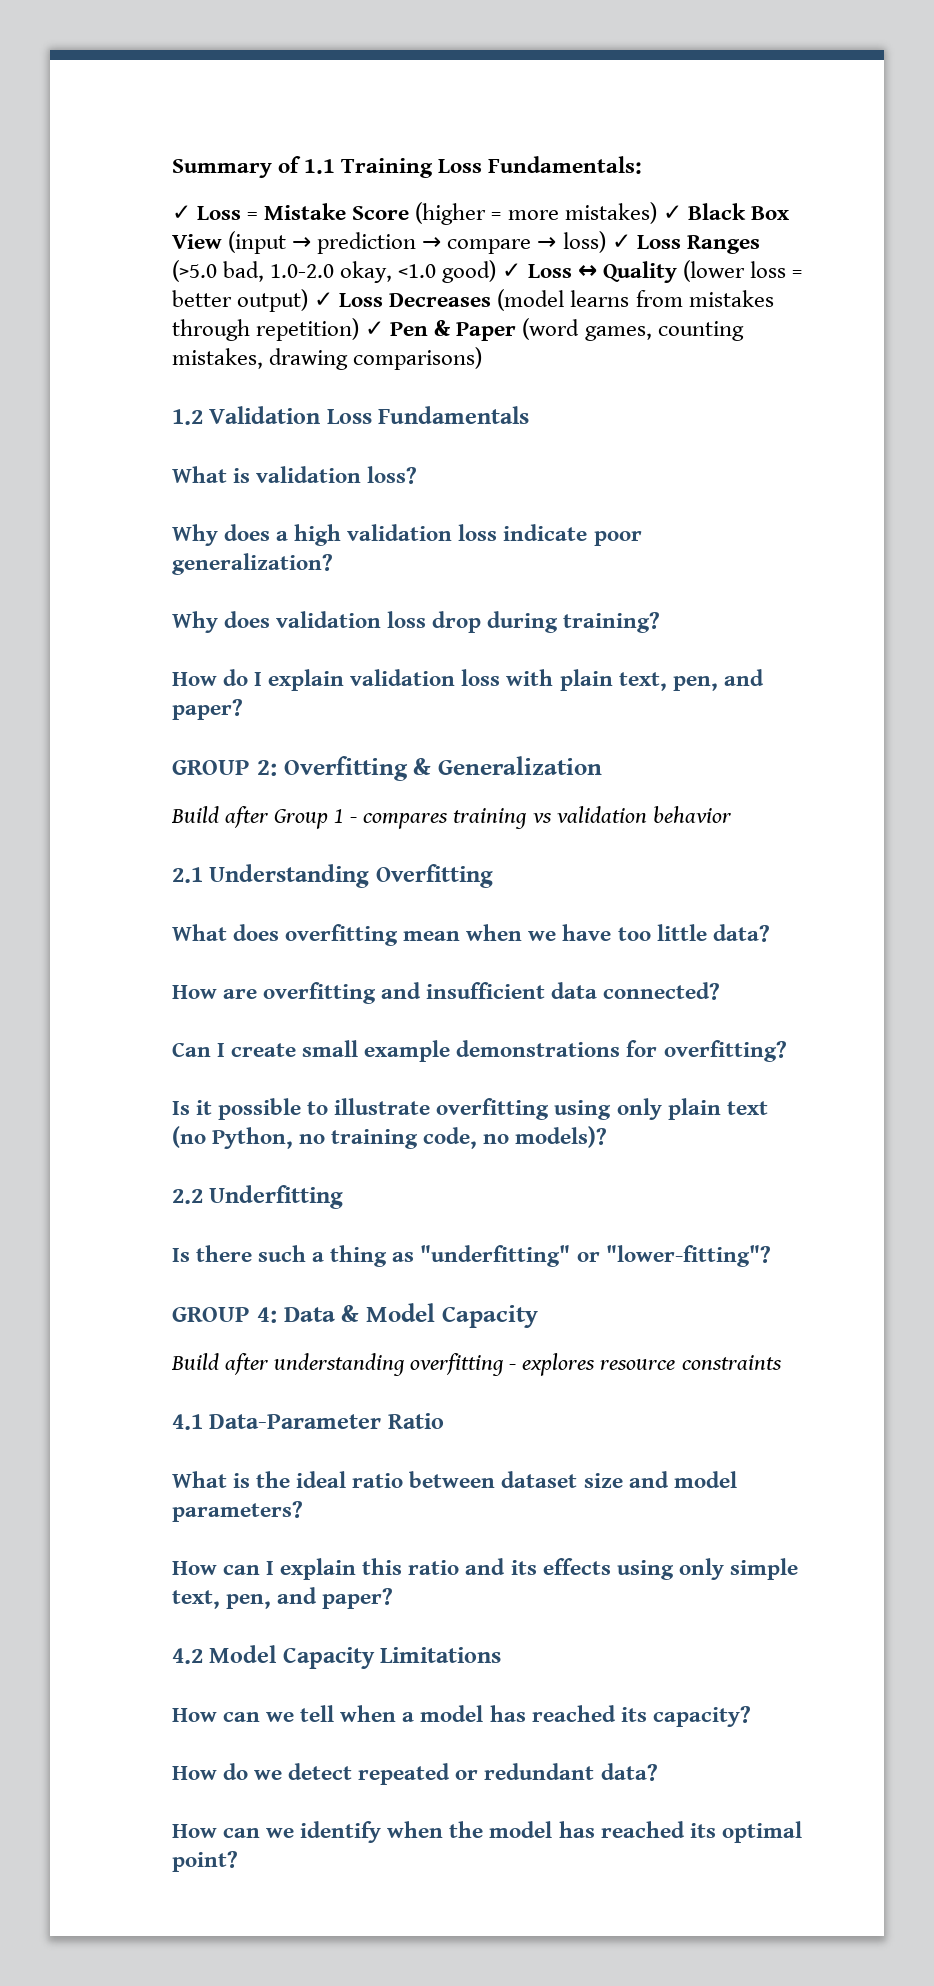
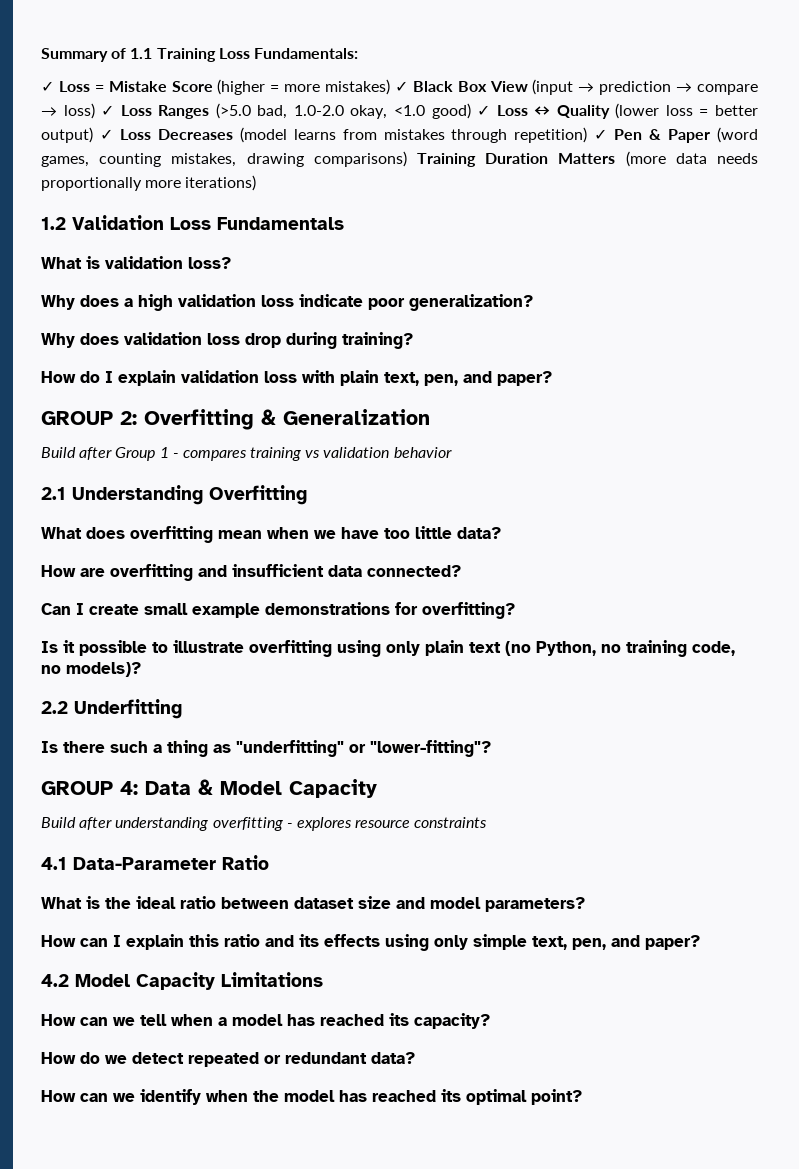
(483, 358) none -> [417,151,759,167] [41,175,257,191] Training Duration Matters (more data needs proportionally more iterations)

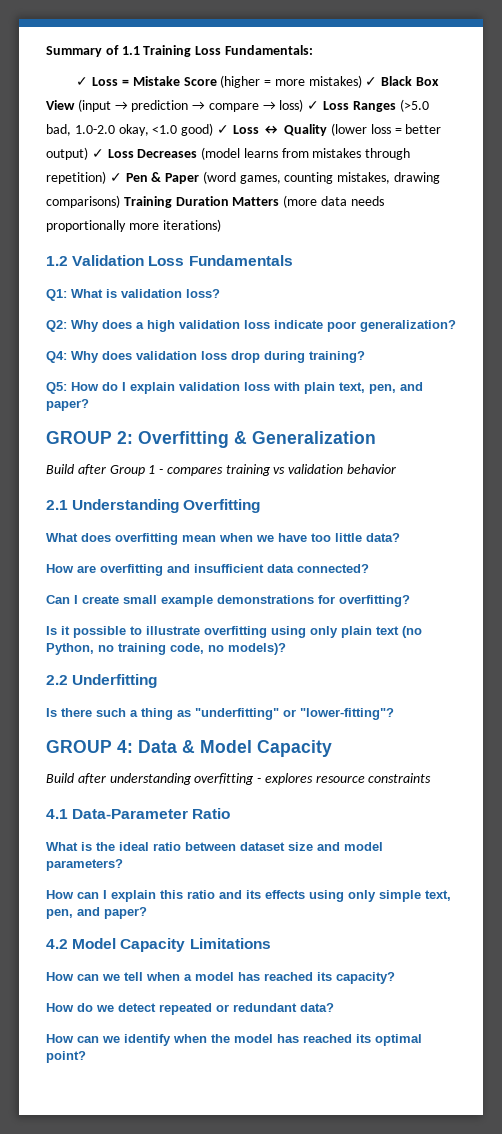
(344, 223) none -> [46,289,67,301] Q1:
(231, 263) none -> [46,320,67,332] Q2:
(533, 302) none -> [46,351,67,363] Q4:
(413, 340) none -> [46,382,67,394] Q5:

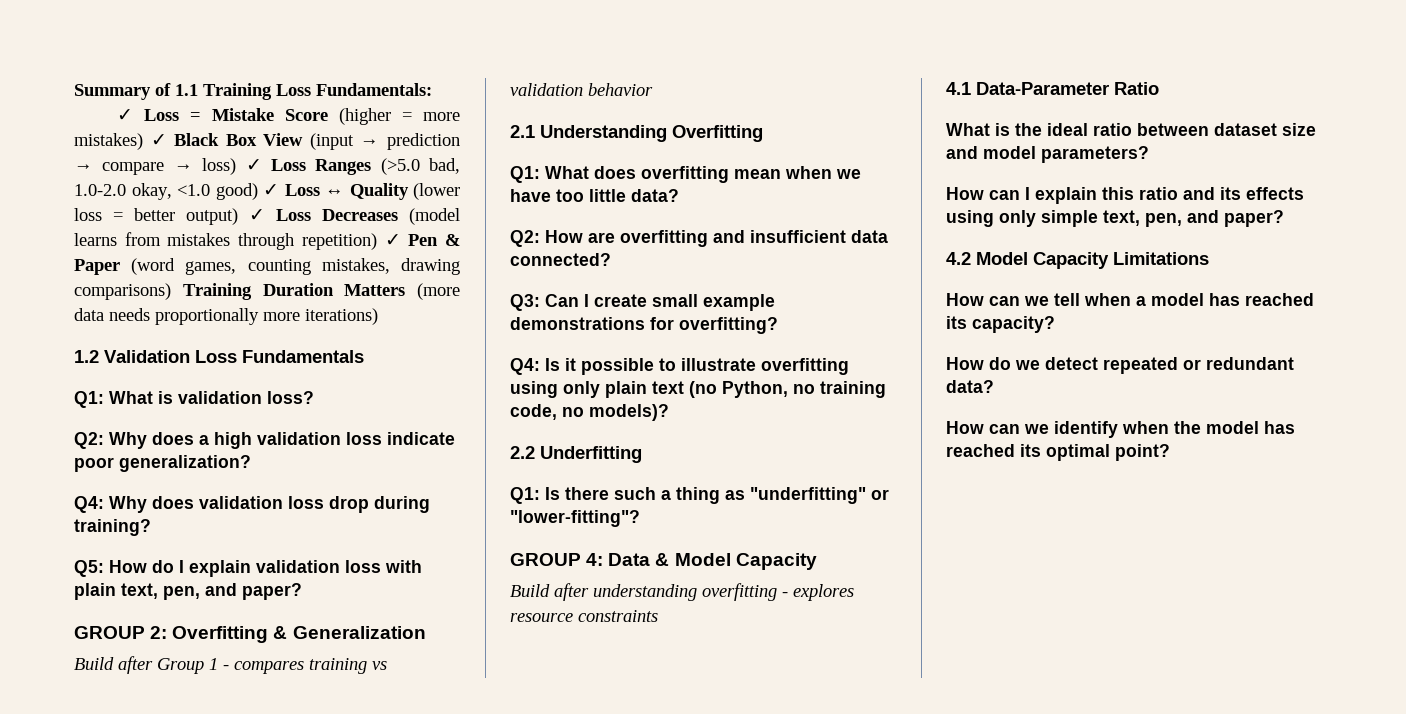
(261, 506) none -> [510,166,540,183] Q1:
(400, 537) none -> [510,230,540,247] Q2:
(369, 568) none -> [510,294,540,311] Q3:
(410, 601) none -> [510,358,540,375] Q4:
(158, 681) none -> [510,487,540,504] Q1:

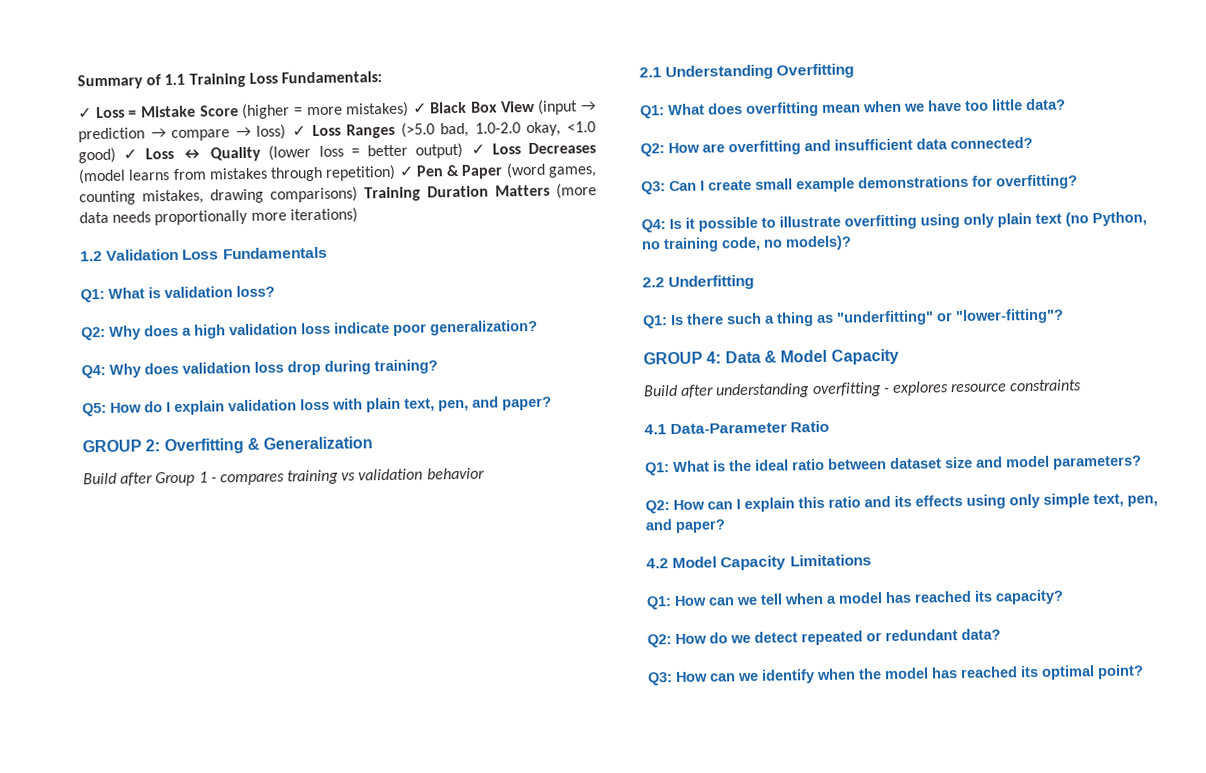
(1159, 88) none -> [645,462,670,476] Q1:
(1149, 154) none -> [645,500,670,514] Q2:
(1209, 258) none -> [646,596,672,610] Q1:
(1055, 324) none -> [647,634,672,648] Q2:
(994, 386) none -> [647,672,673,686] Q3:

